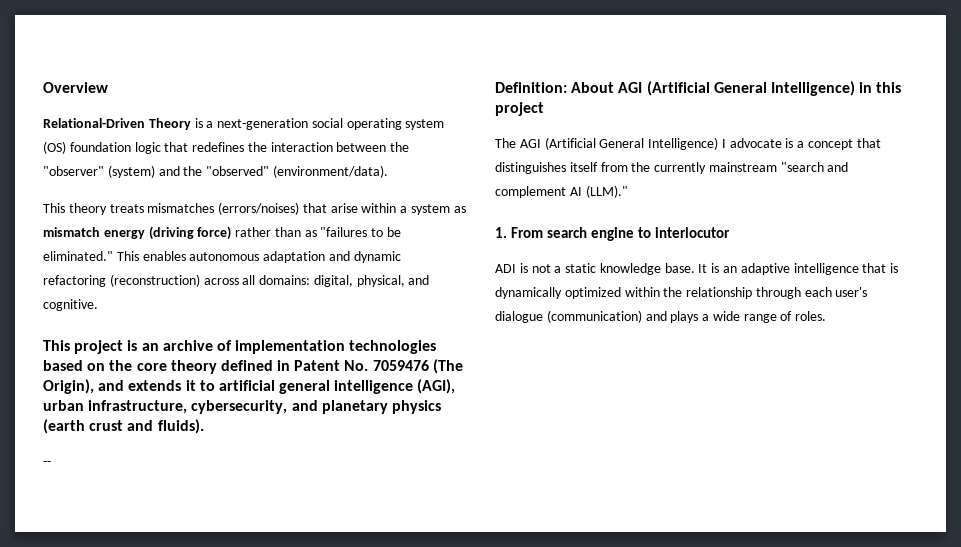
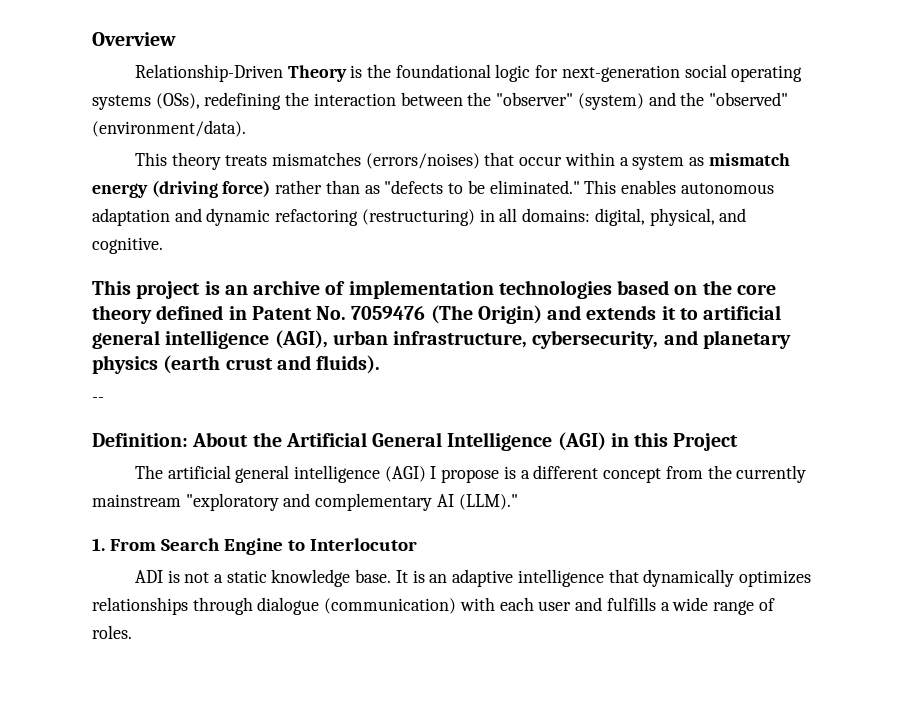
[43,118,145,128] Relational-Driven -> [134,64,283,82] Relationship-Driven
[206,118,445,130] [43,141,245,154] a next-generation social operating system (OS) foundation logic that redefines -> [366,64,803,82] [92,92,282,110] the foundational logic for next-generation social operating systems (OSs), redefining
[330,203,358,213] arise -> [519,156,563,166] occur
[320,227,368,237] "failures -> [384,180,444,194] "defects
[109,274,239,287] (reconstruction) across -> [361,209,495,226] (restructuring) in
[43,379,94,394] Origin), -> [477,305,542,324] Origin)
[618,81,855,96] AGI (Artificial General Intelligence) -> [252,432,606,451] the Artificial General Intelligence (AGI)
[495,102,544,116] project -> [673,433,739,451] Project
[519,137,881,150] [495,162,598,174] AGI (Artificial General Intelligence) I advocate is a concept that distinguishes itself -> [167,465,662,483] artificial general intelligence (AGI) I propose is a different concept
[780,162,849,172] [495,186,566,198] "search and complement -> [185,493,433,511] "exploratory and complementary
[546,227,730,241] search engine to interlocutor -> [160,538,417,555] Search Engine to Interlocutor
[890,263,899,273] [495,287,868,299] [495,310,699,323] is dynamically optimized within the relationship through each user's dialogue (communication) and plays -> [643,569,811,587] [92,597,656,615] dynamically optimizes relationships through dialogue (communication) with each user and fulfills

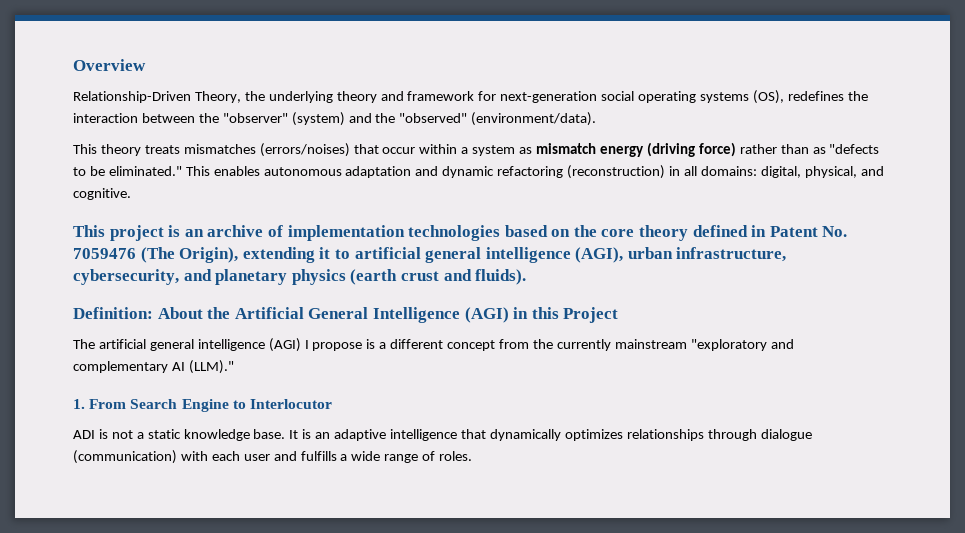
[287,64,531,82] Theory is the foundational logic -> [194,91,475,103] Theory, the underlying theory and framework
[155,92,282,110] (OSs), redefining -> [752,90,844,104] (OS), redefines
[361,209,475,226] (restructuring) -> [567,165,666,179] (reconstruction)
[477,305,657,324] Origin) and extends -> [179,247,315,263] Origin), extending
[92,397,104,402] // -- -> (527, 277) none

